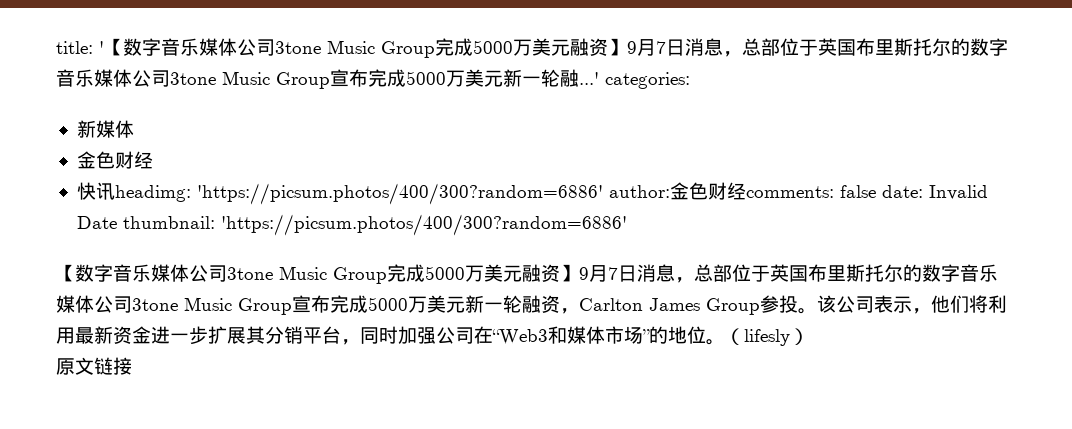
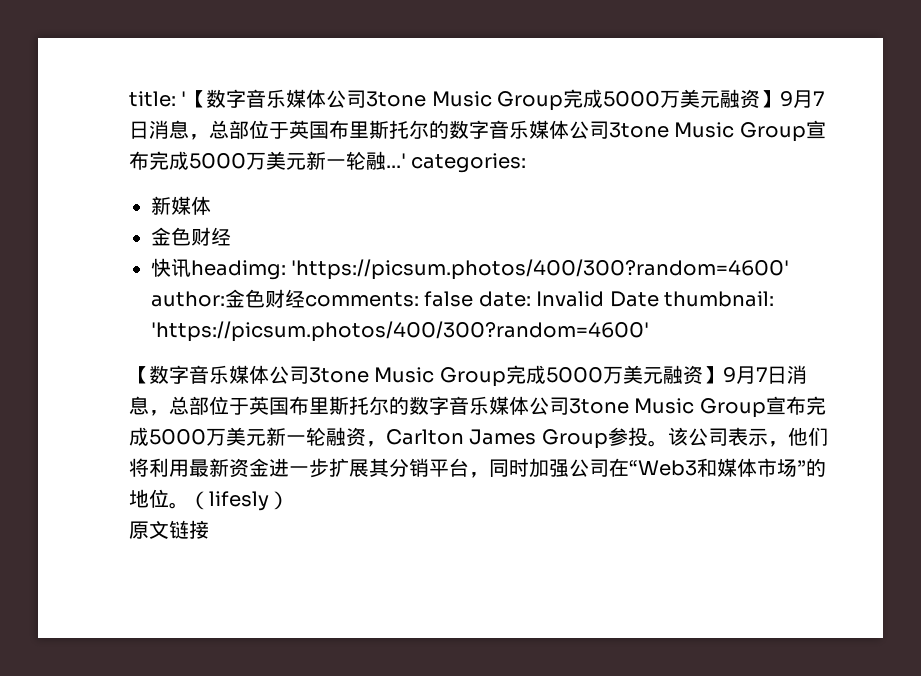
[196,183,603,205] 'https://picsum.photos/400/300?random=6886' -> [291,259,790,280] 'https://picsum.photos/400/300?random=4600'
[220,214,627,236] 'https://picsum.photos/400/300?random=6886' -> [151,321,649,342] 'https://picsum.photos/400/300?random=4600'

